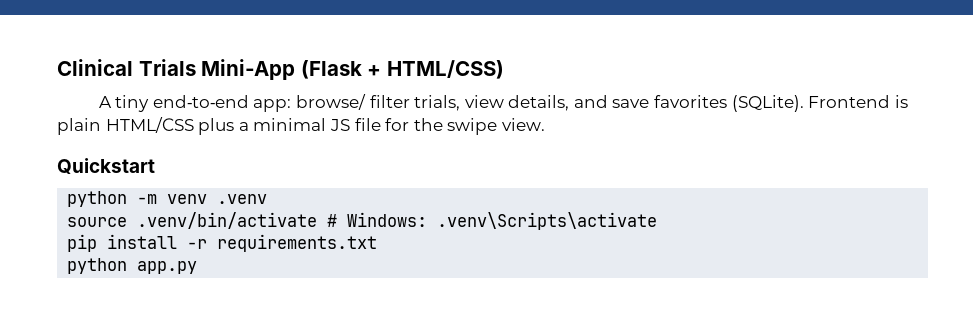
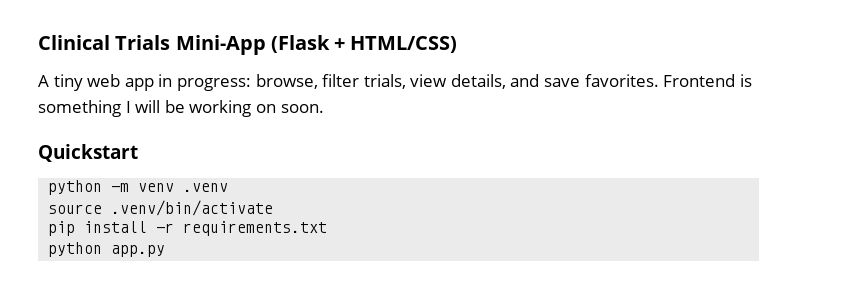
[152,94,366,112] end‑to‑end app: browse/ -> [87,74,318,91] web app in progress: browse,
[654,95,908,112] [57,117,545,135] favorites (SQLite). Frontend is plain HTML/CSS plus a minimal JS file for the swipe view. -> [584,74,752,87] [38,100,324,117] favorites. Frontend is something I will be working on soon.
[327,212,658,230] # Windows: .venv\Scripts\activate -> (274, 208) none

